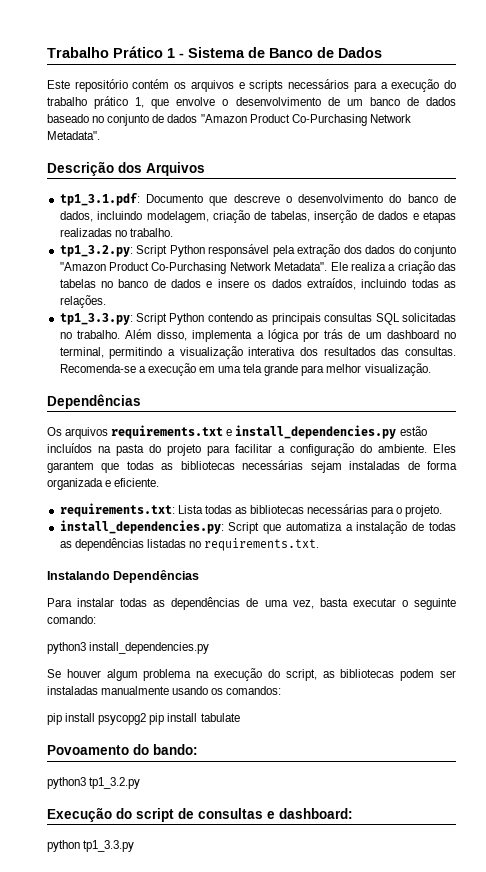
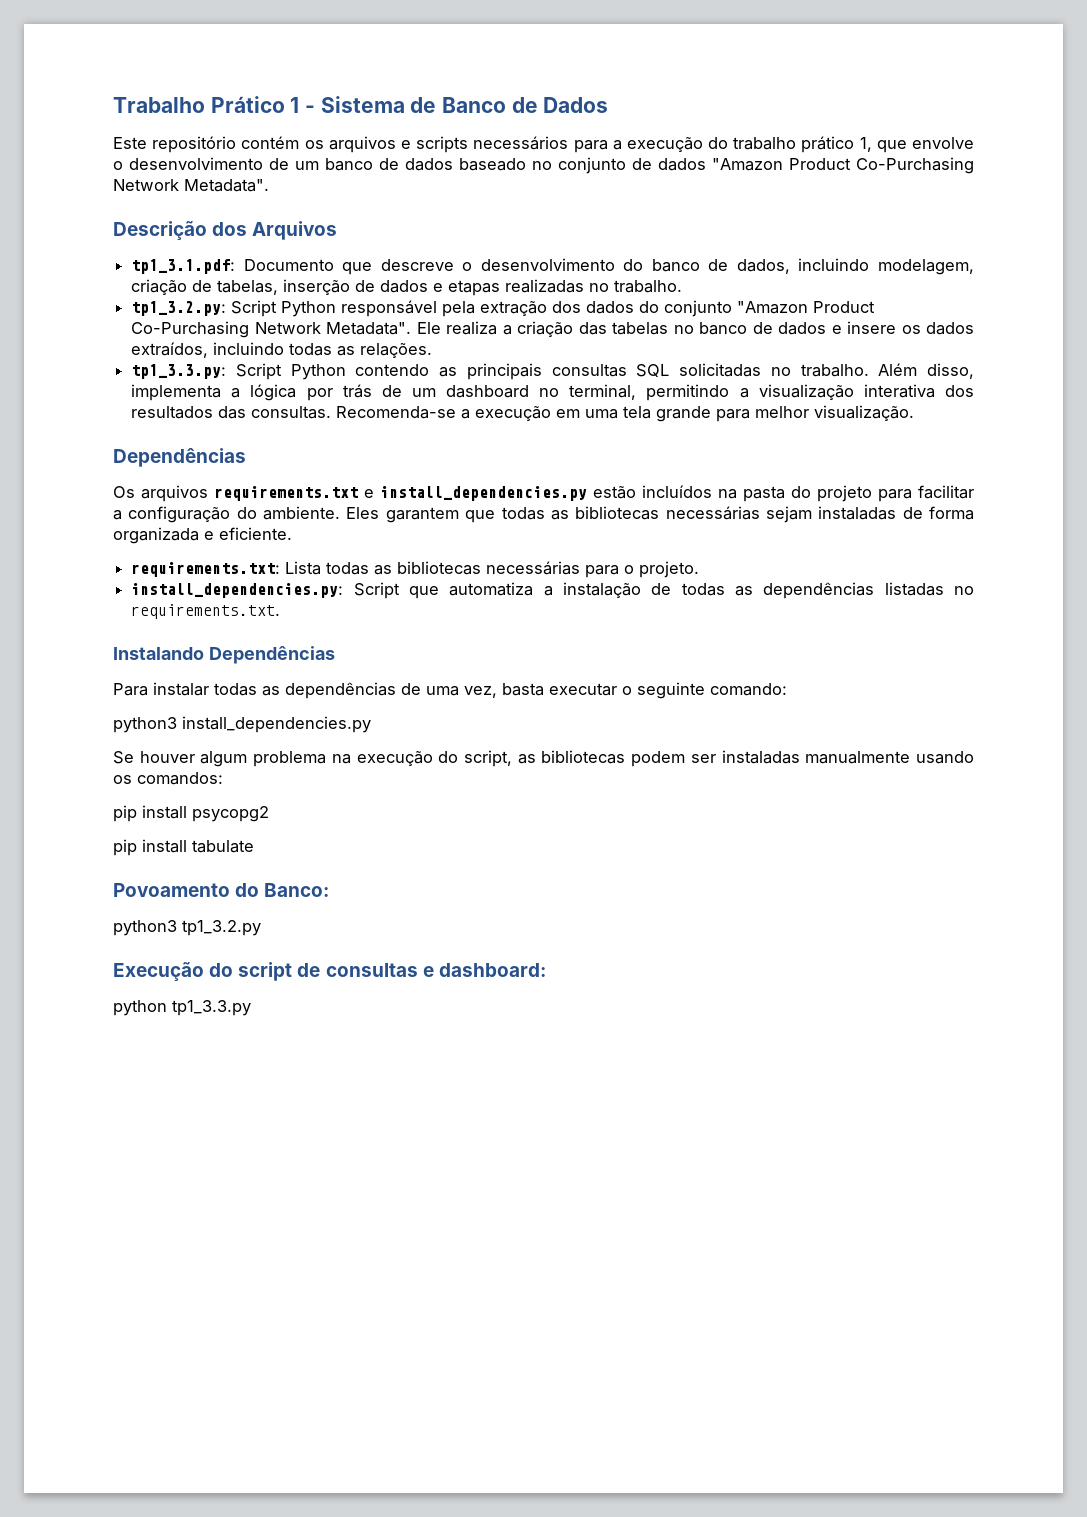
(147, 719) none -> (269, 814) //
[153,744,198,755] bando: -> [264,883,330,897] Banco:

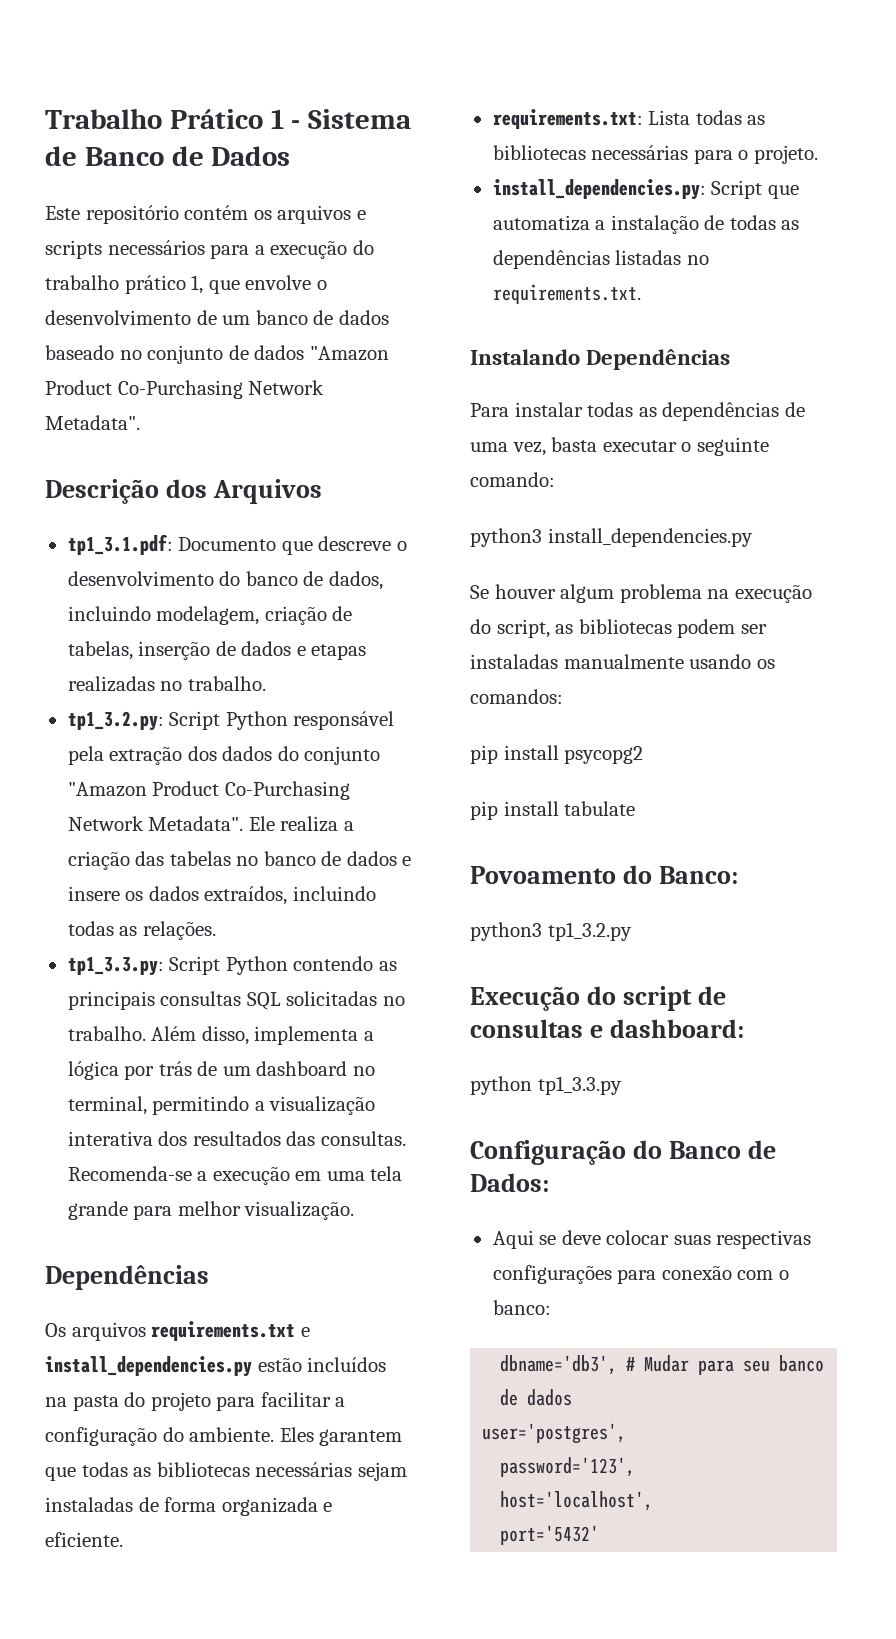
(251, 1008) none -> [470,1140,776,1165] [470,1173,549,1192] [492,1230,812,1249] [492,1265,789,1284] [492,1300,551,1315] [500,1355,825,1375] [500,1389,573,1406] [482,1423,627,1444] [500,1457,636,1477] [500,1491,654,1511] [500,1525,600,1545] // Configuração do Banco de Dados: // Aqui se deve colocar suas respectivas configurações para conexão com o banco: // dbname='db3', # Mudar para seu banco de dados // user='postgres', // password='123', // host='localhost', // port='5432'

